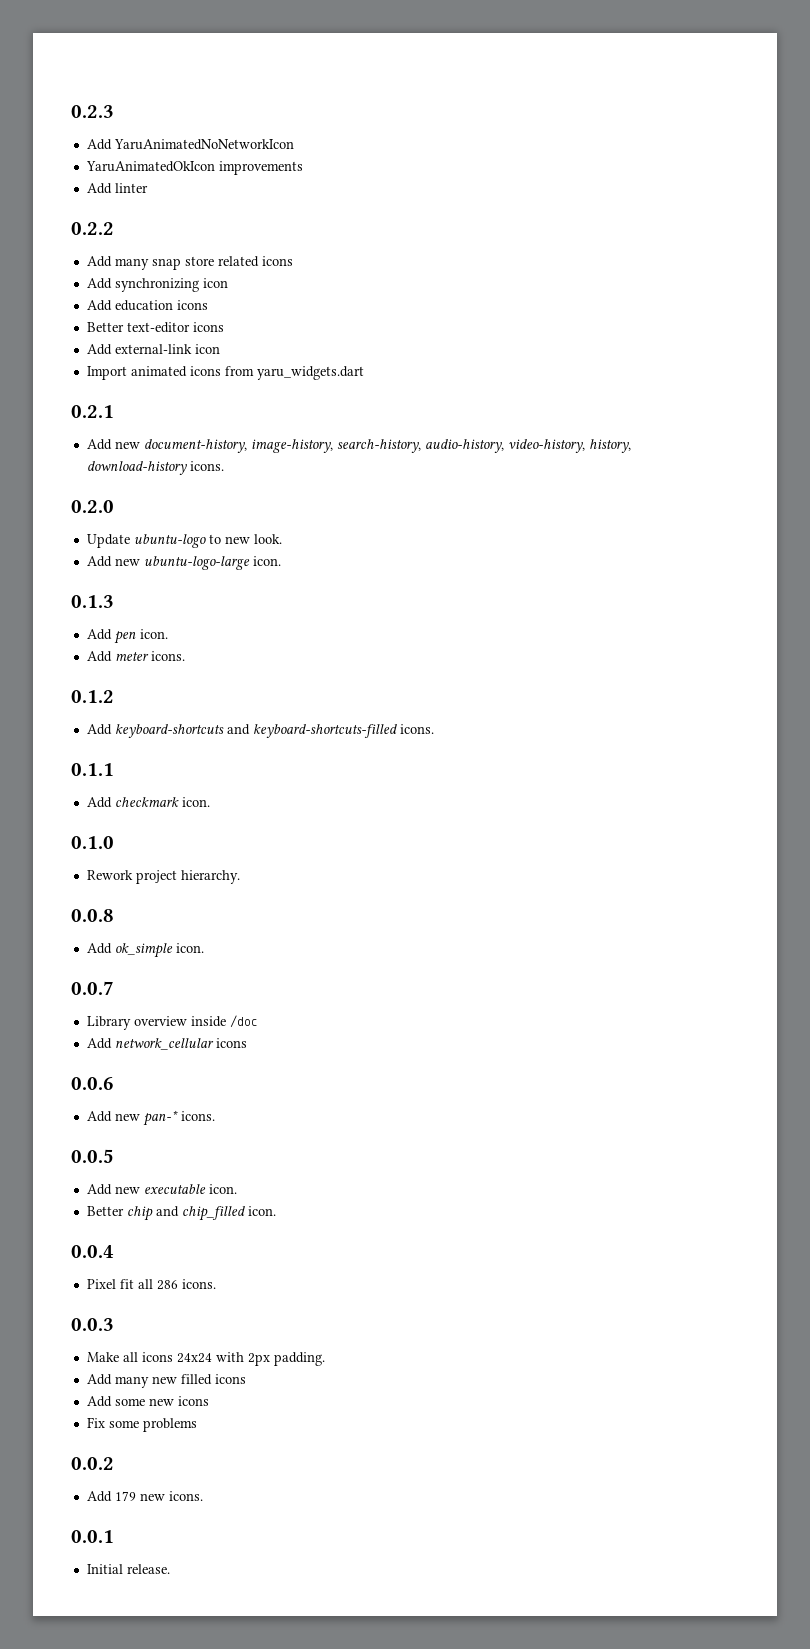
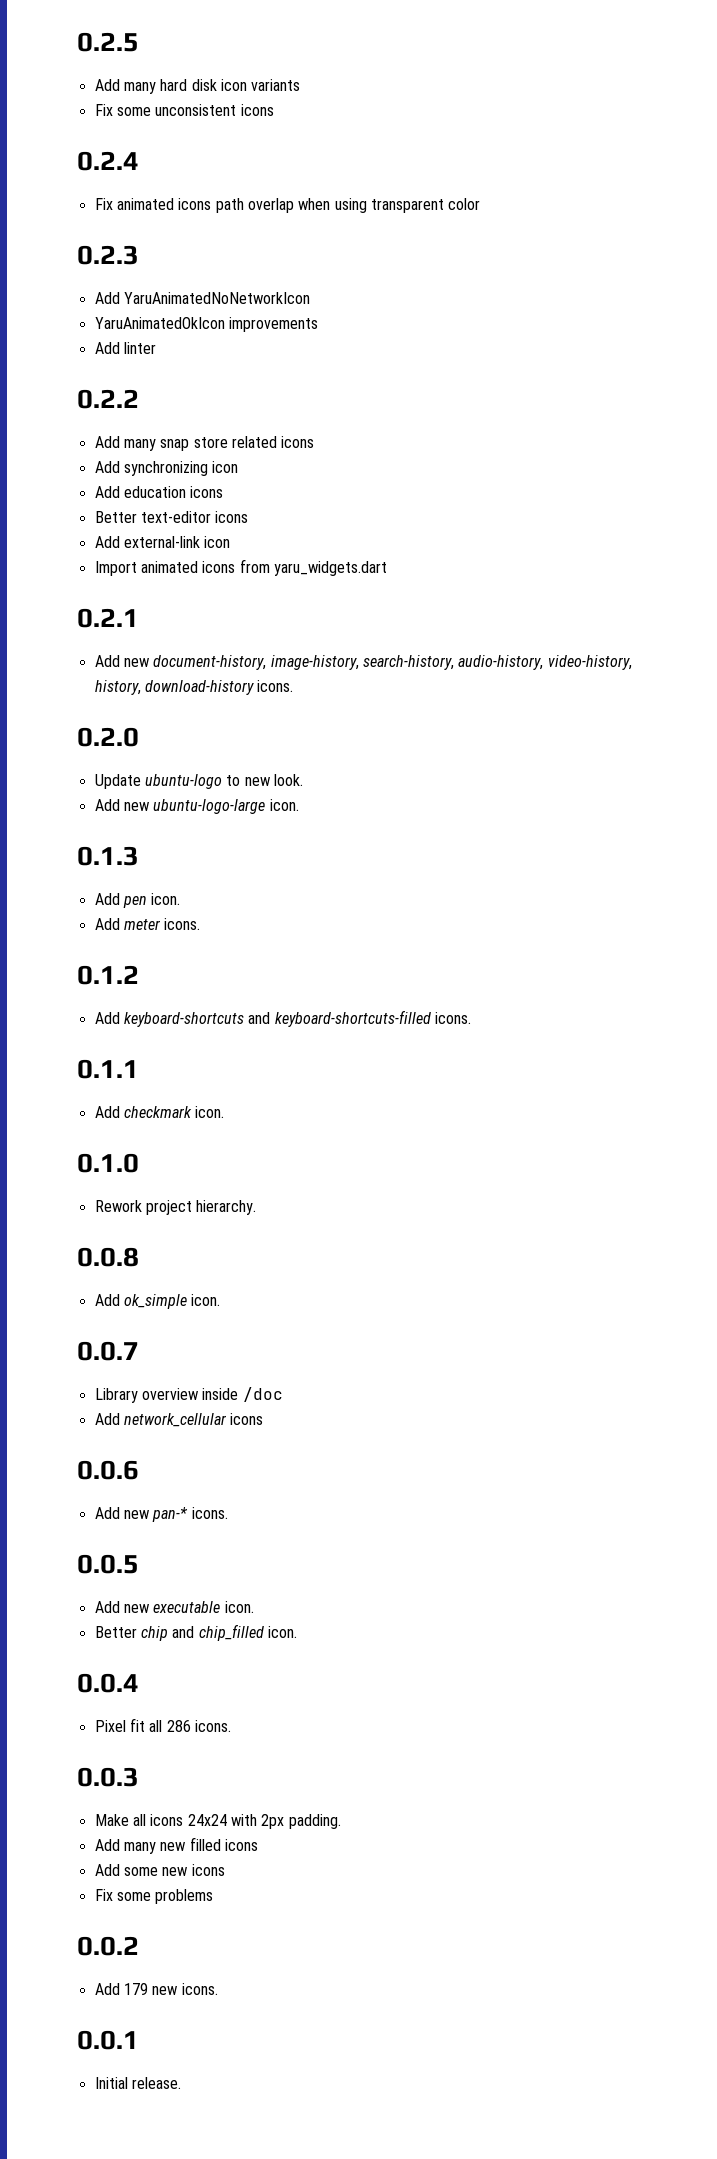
(71, 111) none -> [77,32,139,52] [94,79,301,94] [94,104,274,116] [77,151,139,171] [94,198,481,213] 0.2.5 // Add many hard disk icon variants // Fix some unconsistent icons // 0.2.4 // Fix animated icons path overlap when using transparent color //

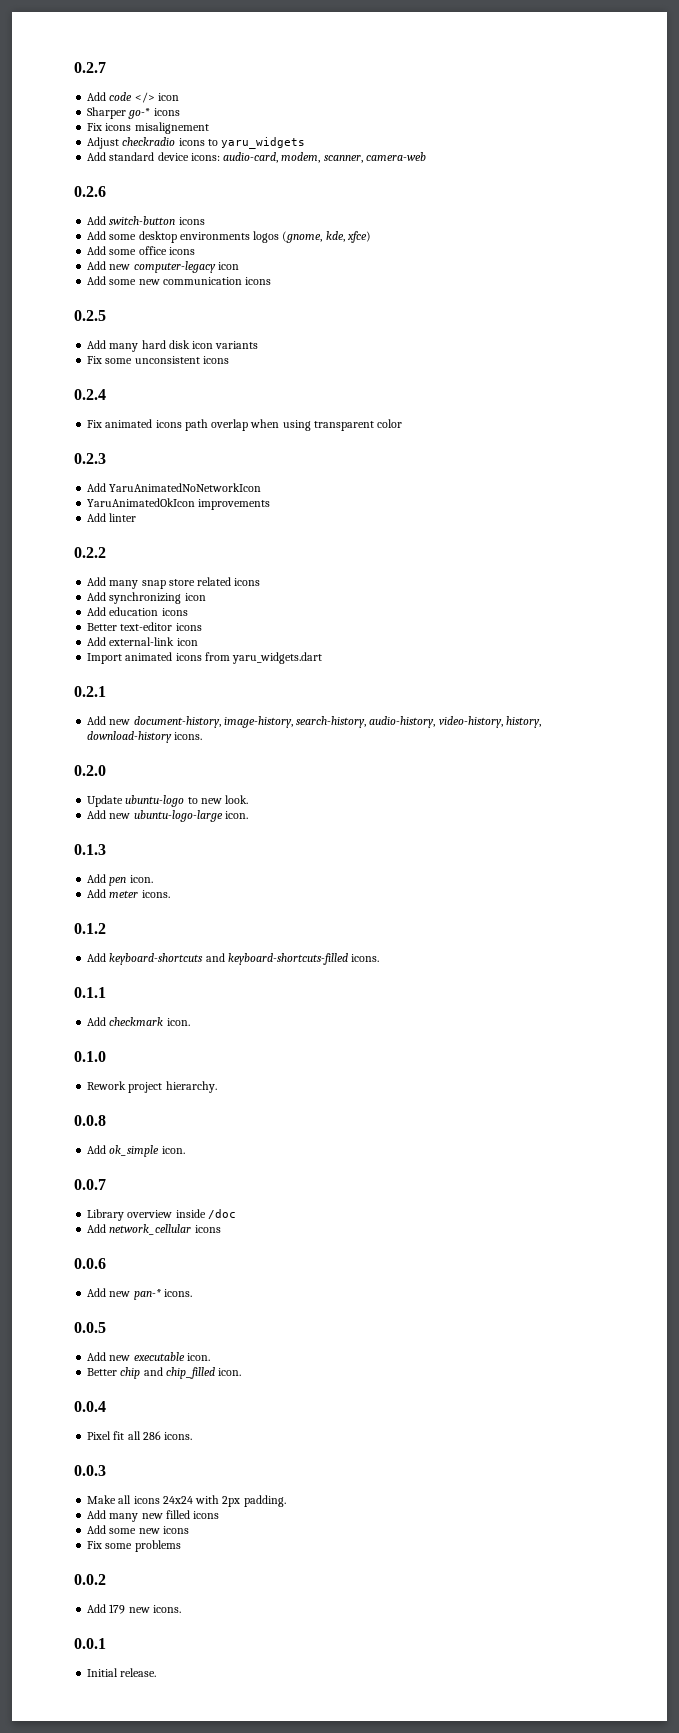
(77, 42) none -> [74,62,106,73] [87,92,179,103] [87,107,180,119] [87,122,209,134] [87,137,306,149] [87,152,426,163] [74,186,106,197] [87,216,205,225] [87,231,371,243] [87,246,195,255] [87,261,239,273] [87,276,272,285] 0.2.7 // Add code </> icon // Sharper go-* icons // Fix icons misalignement // Adjust checkradio icons to yaru_widgets // Add standard device icons: audio-card, modem, scanner, camera-web // 0.2.6 // Add switch-button icons // Add some desktop environments logos (gnome, kde, xfce) // Add some office icons // Add new computer-legacy icon // Add some new communication icons //

